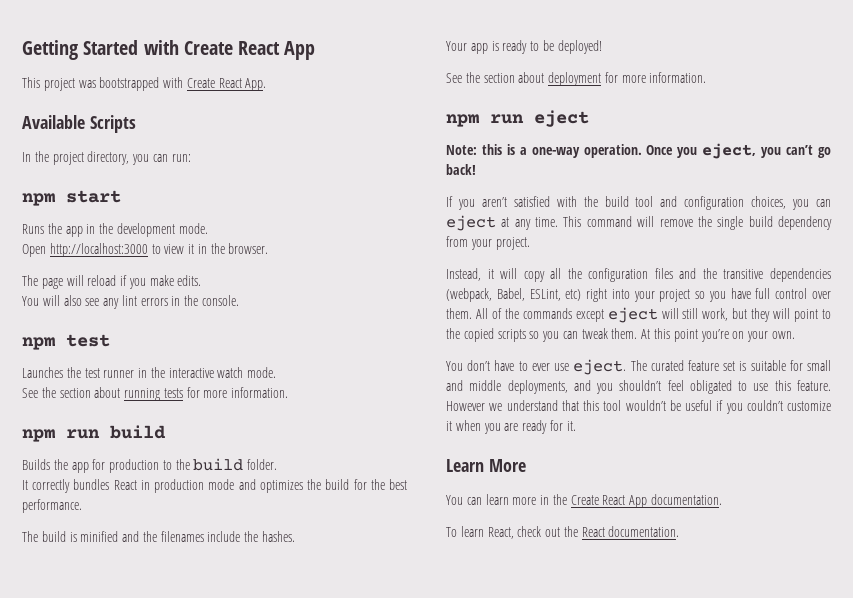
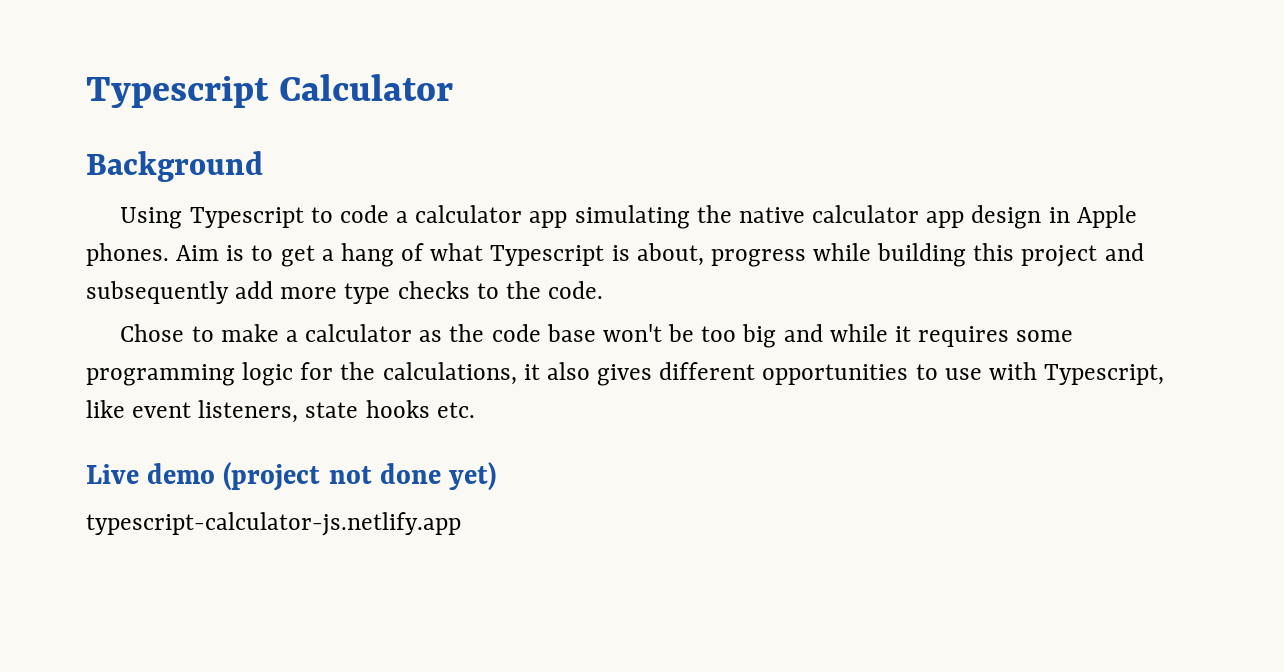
[22,40,316,60] [22,77,267,91] [22,115,136,133] [22,151,191,165] [22,190,121,206] [22,223,208,237] [22,243,269,257] [22,275,202,289] [22,295,240,309] [22,334,110,350] [22,367,277,378] [22,387,289,401] [22,425,166,442] [22,458,278,473] [22,479,407,493] [22,499,82,513] [22,531,296,542] [446,40,602,54] [446,72,707,86] [446,110,589,127] [446,143,831,159] [446,164,476,175] [446,196,831,210] [446,215,832,231] [446,236,530,250] [446,268,831,282] [446,288,831,302] [446,307,831,323] [446,328,795,342] [446,359,831,375] [446,380,831,394] [446,400,831,414] [446,420,576,434] [446,459,526,472] [446,494,723,508] [446,526,680,539] Getting Started with Create React App // This project was bootstrapped with Create React App. // Available Scripts // In the project directory, you can run: // npm start // Runs the app in the development mode. // Open http://localhost:3000 to view it in the browser. // The page will reload if you make edits. // You will also see any lint errors in the console. // npm test // Launches the test runner in the interactive watch mode. // See the section about running tests for more information. // npm run build // Builds the app for production to the build folder. // It correctly bundles React in production mode and optimizes the build for the best performance. // The build is minified and the filenames include the hashes. // Your app is ready to be deployed! // See the section about deployment for more information. // npm run eject // Note: this is a one-way operation. Once you eject, you can’t go back! // If you aren’t satisfied with the build tool and configuration choices, you can eject at any time. This command will remove the single build dependency from your project. // Instead, it will copy all the configuration files and the transitive dependencies (webpack, Babel, ESLint, etc) right into your project so you have full control over them. All of the commands except eject will still work, but they will point to the copied scripts so you can tweak them. At this point you’re on your own. // You don’t have to ever use eject. The curated feature set is suitable for small and middle deployments, and you shouldn’t feel obligated to use this feature. However we understand that this tool wouldn’t be useful if you couldn’t customize it when you are ready for it. // Learn More // You can learn more in the Create React App documentation. // To learn React, check out the React documentation. -> [86,74,454,108] [86,151,263,182] [120,205,1137,229] [86,243,1144,267] [86,281,604,304] [120,324,1074,348] [86,362,1165,386] [86,400,475,423] [86,462,497,491] [86,512,461,536] Typescript Calculator // Background // Using Typescript to code a calculator app simulating the native calculator app design in Apple phones. Aim is to get a hang of what Typescript is about, progress while building this project and subsequently add more type checks to the code. // Chose to make a calculator as the code base won't be too big and while it requires some programming logic for the calculations, it also gives different opportunities to use with Typescript, like event listeners, state hooks etc. // Live demo (project not done yet) // typescript-calculator-js.netlify.app

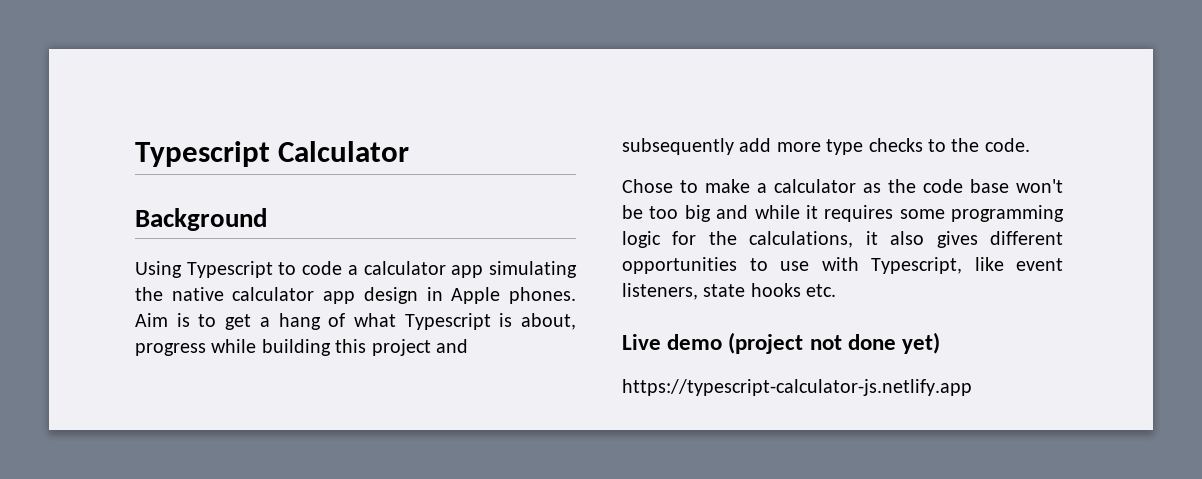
[86,512,461,536] typescript-calculator-js.netlify.app -> [622,379,972,396] https://typescript-calculator-js.netlify.app

